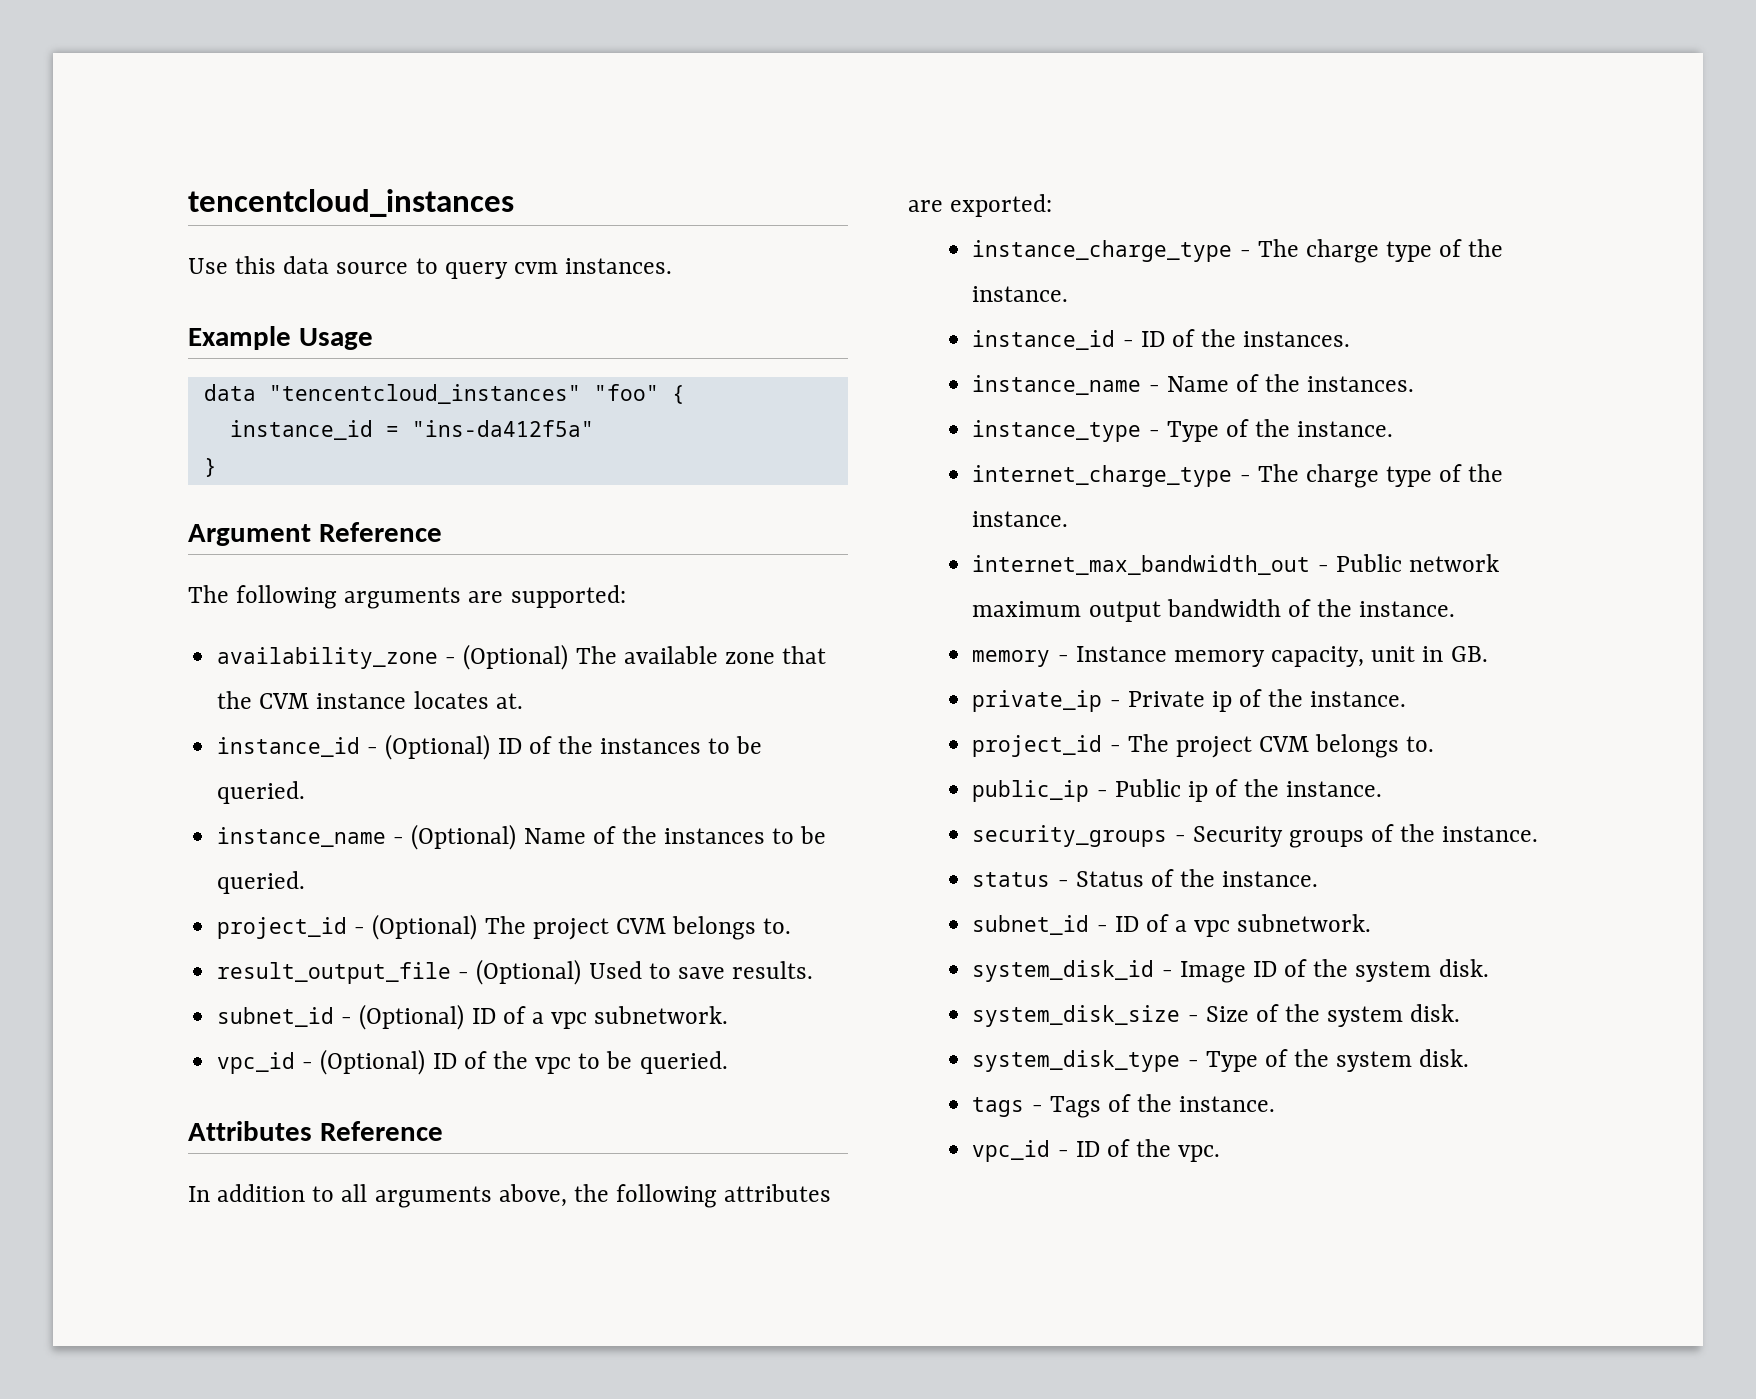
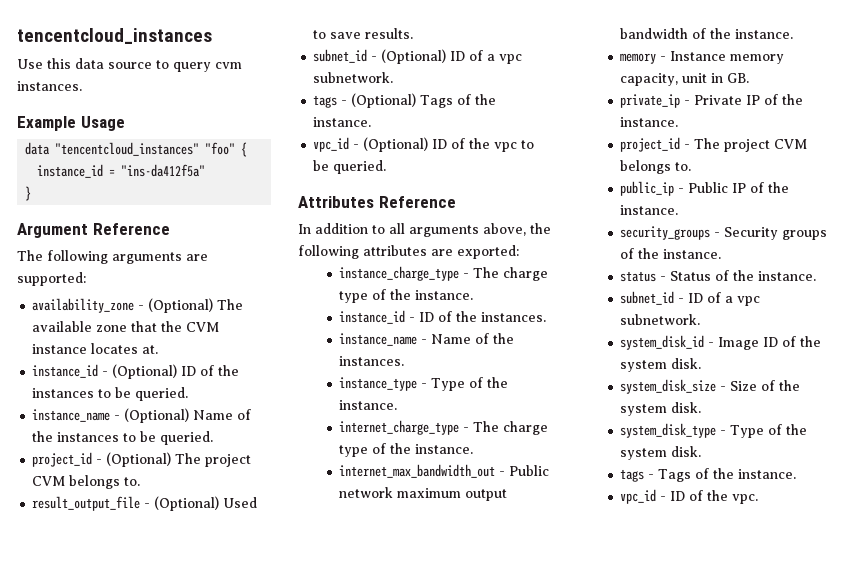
(729, 1015) none -> [313,93,497,108] [313,117,372,127] // tags - (Optional) Tags of the instance.
[1211,691,1232,712] ip -> [746,95,761,105] IP
[1187,781,1208,802] ip -> [732,183,747,193] IP

